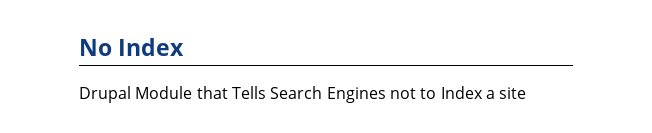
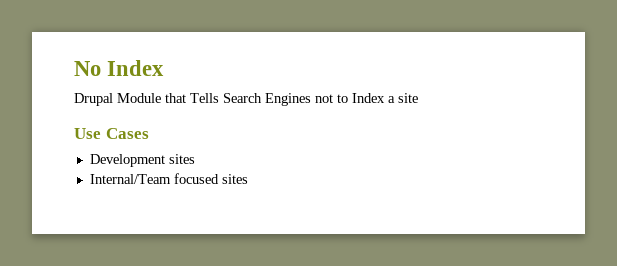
(527, 93) none -> [74,128,149,139] [89,154,195,167] [89,173,248,184] // Use Cases // Development sites // Internal/Team focused sites

